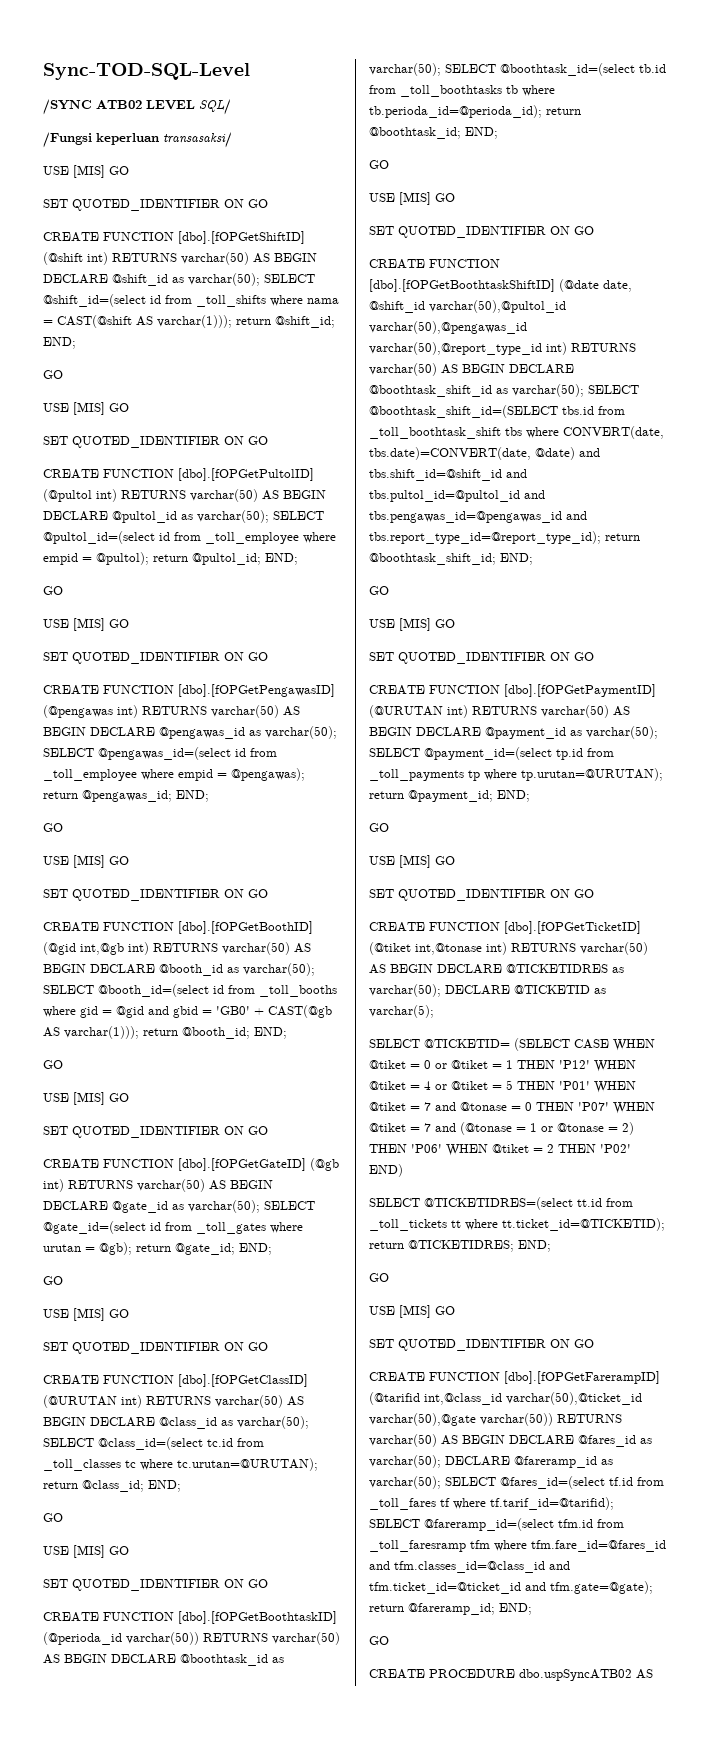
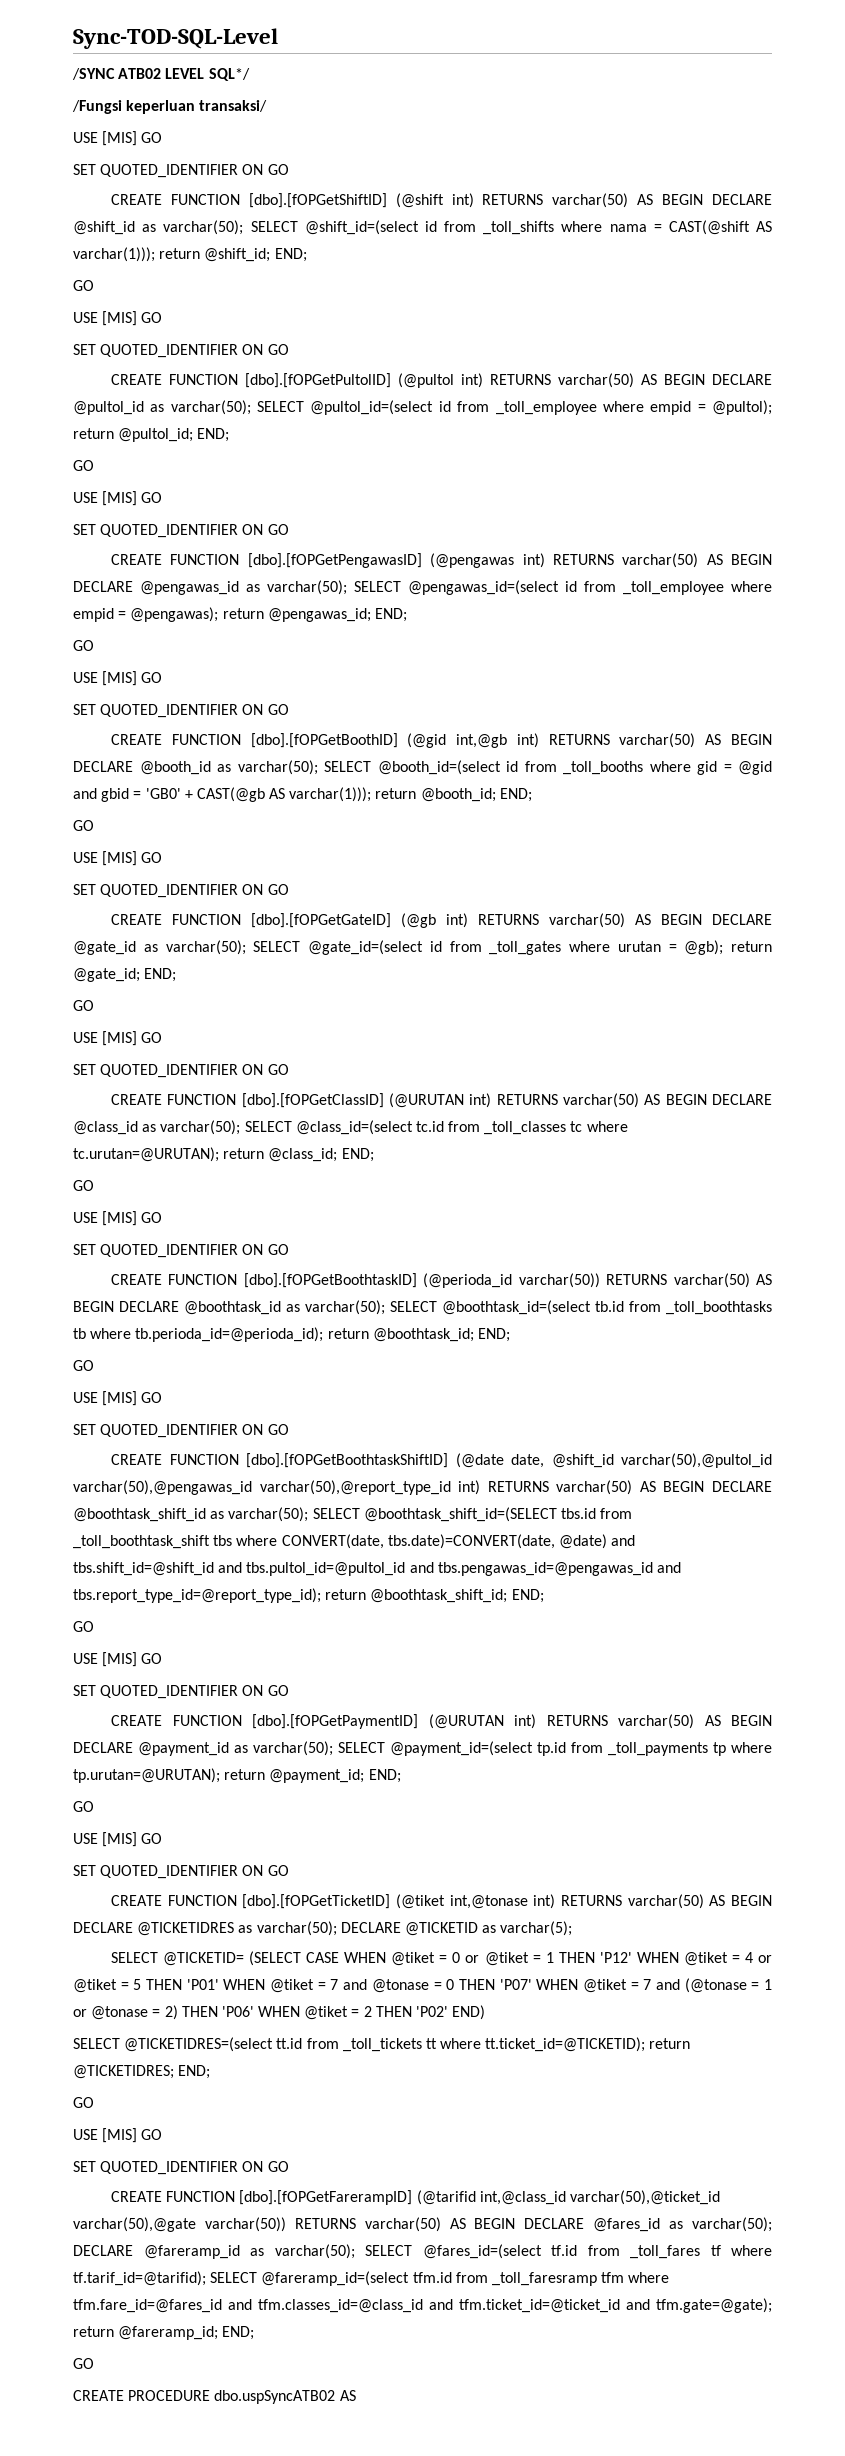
[199,99,231,115] SQL/ -> [208,68,250,81] SQL*/
[163,132,232,148] transasaksi/ -> [199,100,268,112] transaksi/

